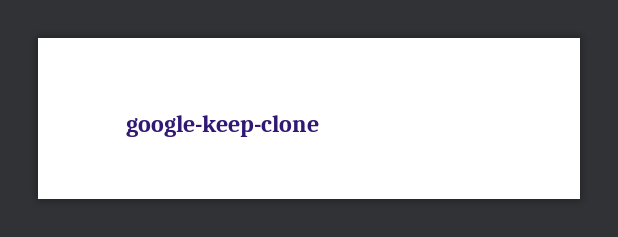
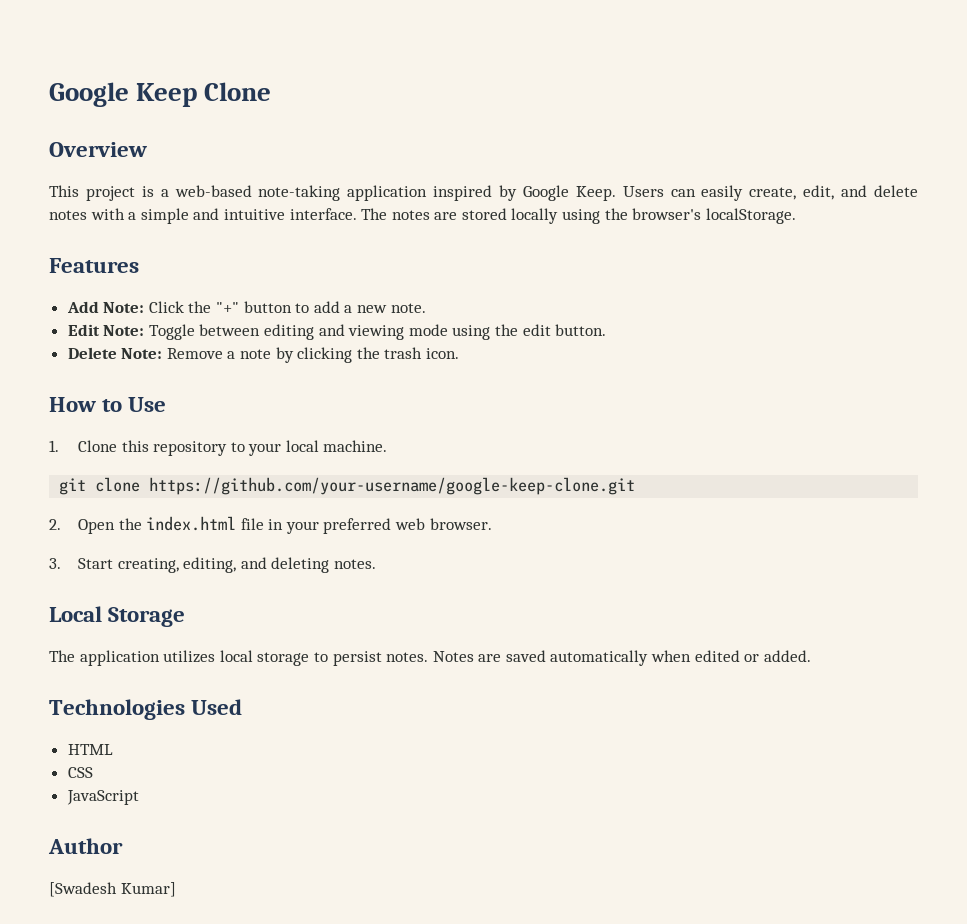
[126,115,319,137] google-keep-clone -> [49,82,272,107] [49,142,147,157] [49,185,918,201] [49,208,796,224] [49,258,139,273] [66,301,426,313] [67,324,607,340] [67,347,460,363] [49,397,167,412] [49,440,388,456] [59,477,636,495] [49,516,492,534] [49,557,376,573] [49,606,186,627] [49,650,811,666] [49,699,243,720] [67,744,113,755] [67,767,93,778] [66,790,139,805] [48,838,123,854] [49,882,176,897] Google Keep Clone // Overview // This project is a web-based note-taking application inspired by Google Keep. Users can easily create, edit, and delete notes with a simple and intuitive interface. The notes are stored locally using the browser's localStorage. // Features // Add Note: Click the "+" button to add a new note. // Edit Note: Toggle between editing and viewing mode using the edit button. // Delete Note: Remove a note by clicking the trash icon. // How to Use // 1. Clone this repository to your local machine. // git clone https://github.com/your-username/google-keep-clone.git // 2. Open the index.html file in your preferred web browser. // 3. Start creating, editing, and deleting notes. // Local Storage // The application utilizes local storage to persist notes. Notes are saved automatically when edited or added. // Technologies Used // HTML // CSS // JavaScript // Author // [Swadesh Kumar]

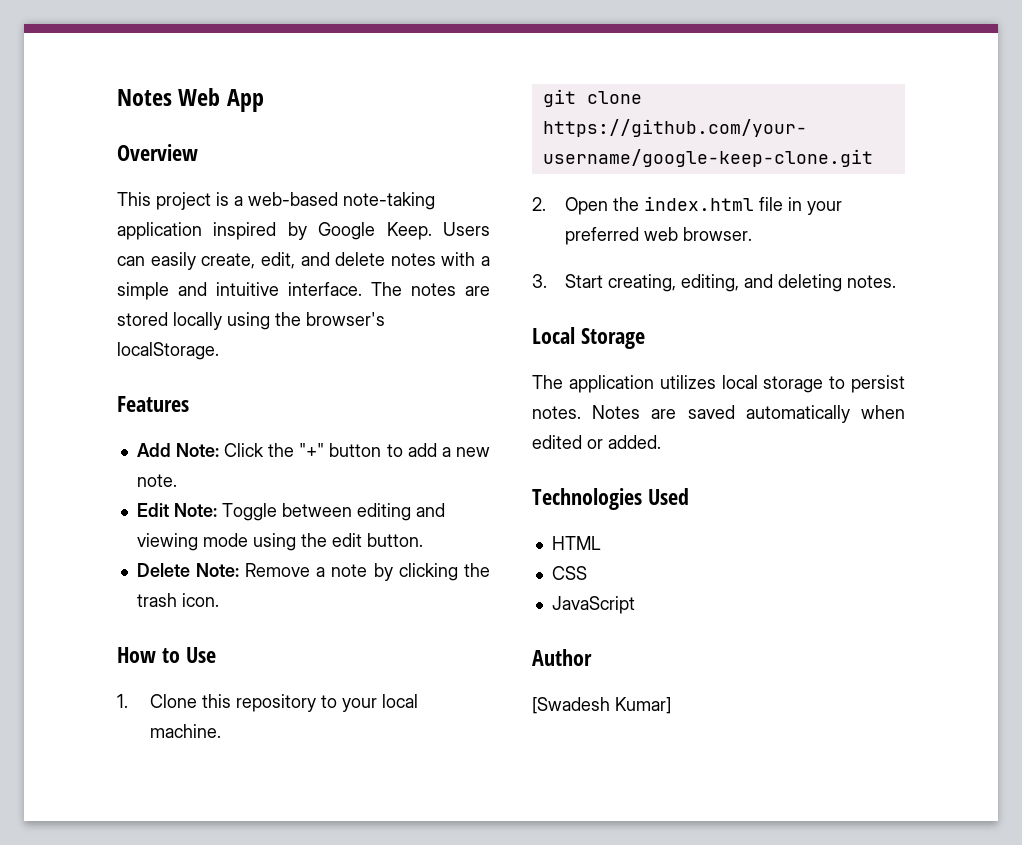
[49,82,272,107] Google Keep Clone -> [117,88,264,112] Notes Web App

